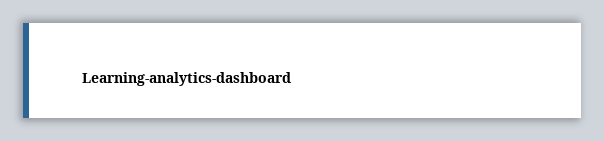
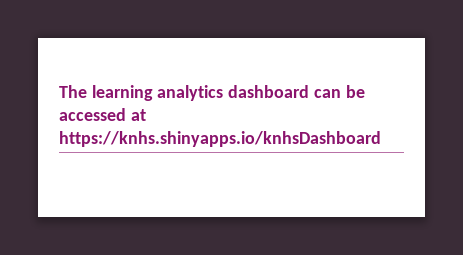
[82,72,291,86] Learning-analytics-dashboard -> [59,85,365,101] [59,108,146,121] [59,131,381,147] The learning analytics dashboard can be accessed at https://knhs.shinyapps.io/knhsDashboard

